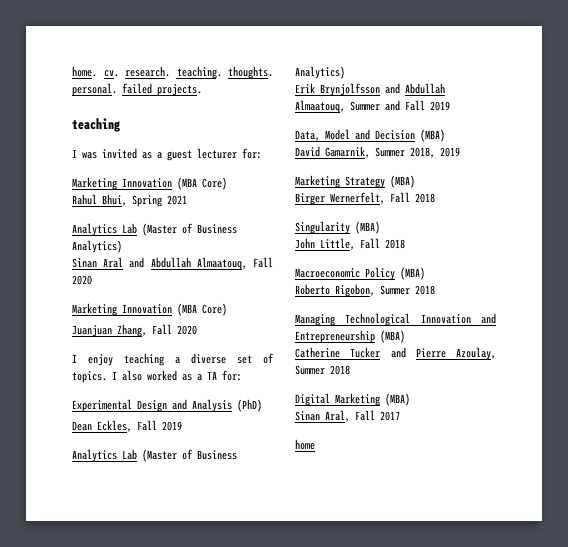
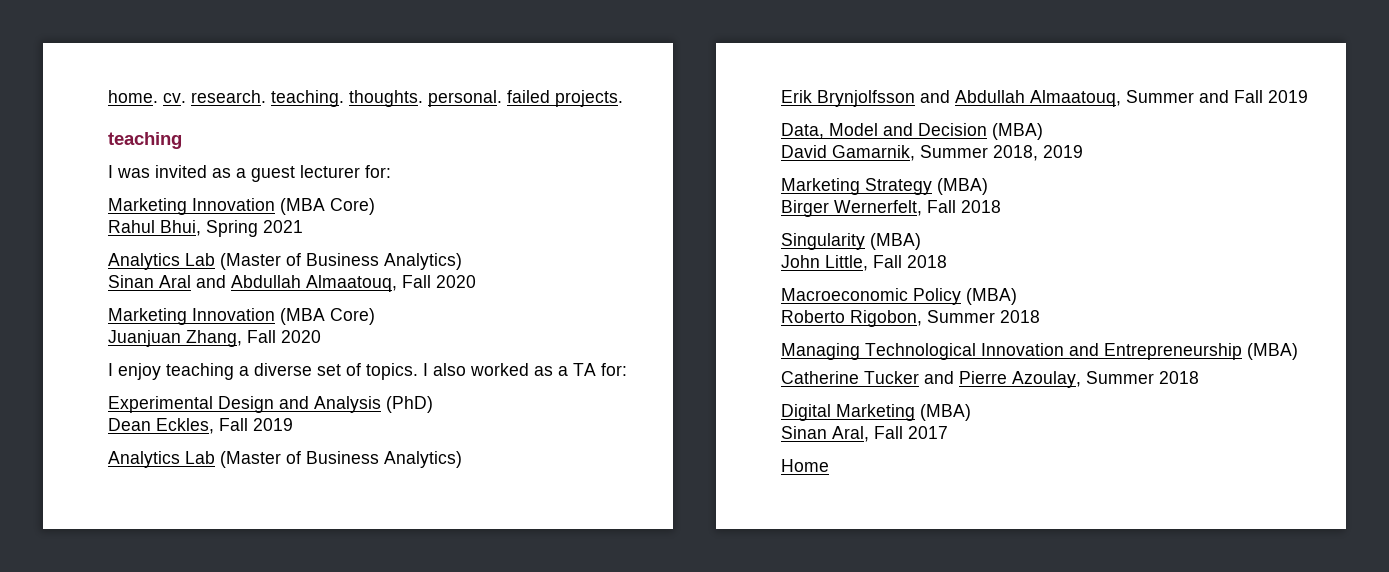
[295,439,315,450] home -> [781,459,829,472] Home

